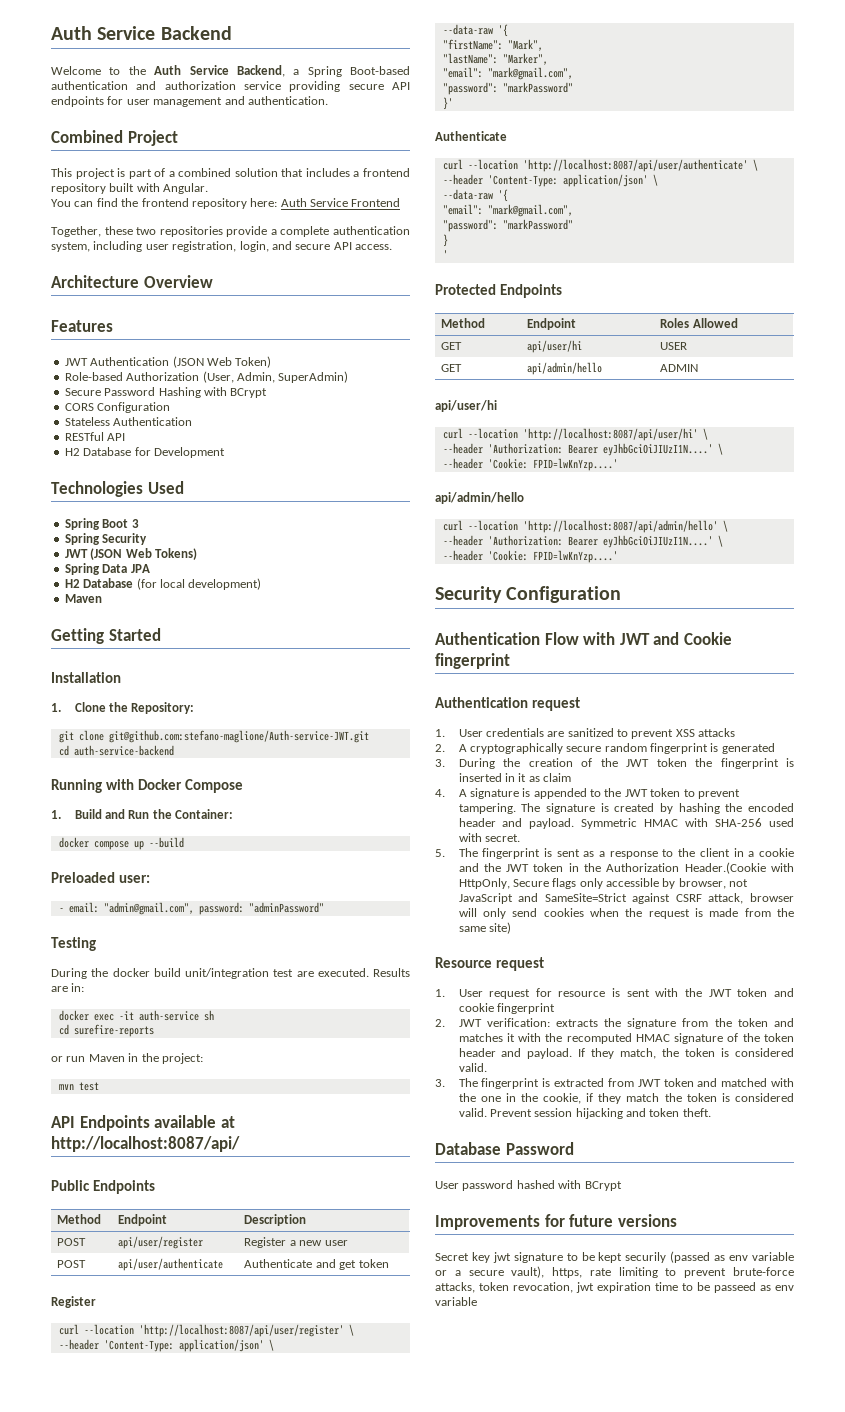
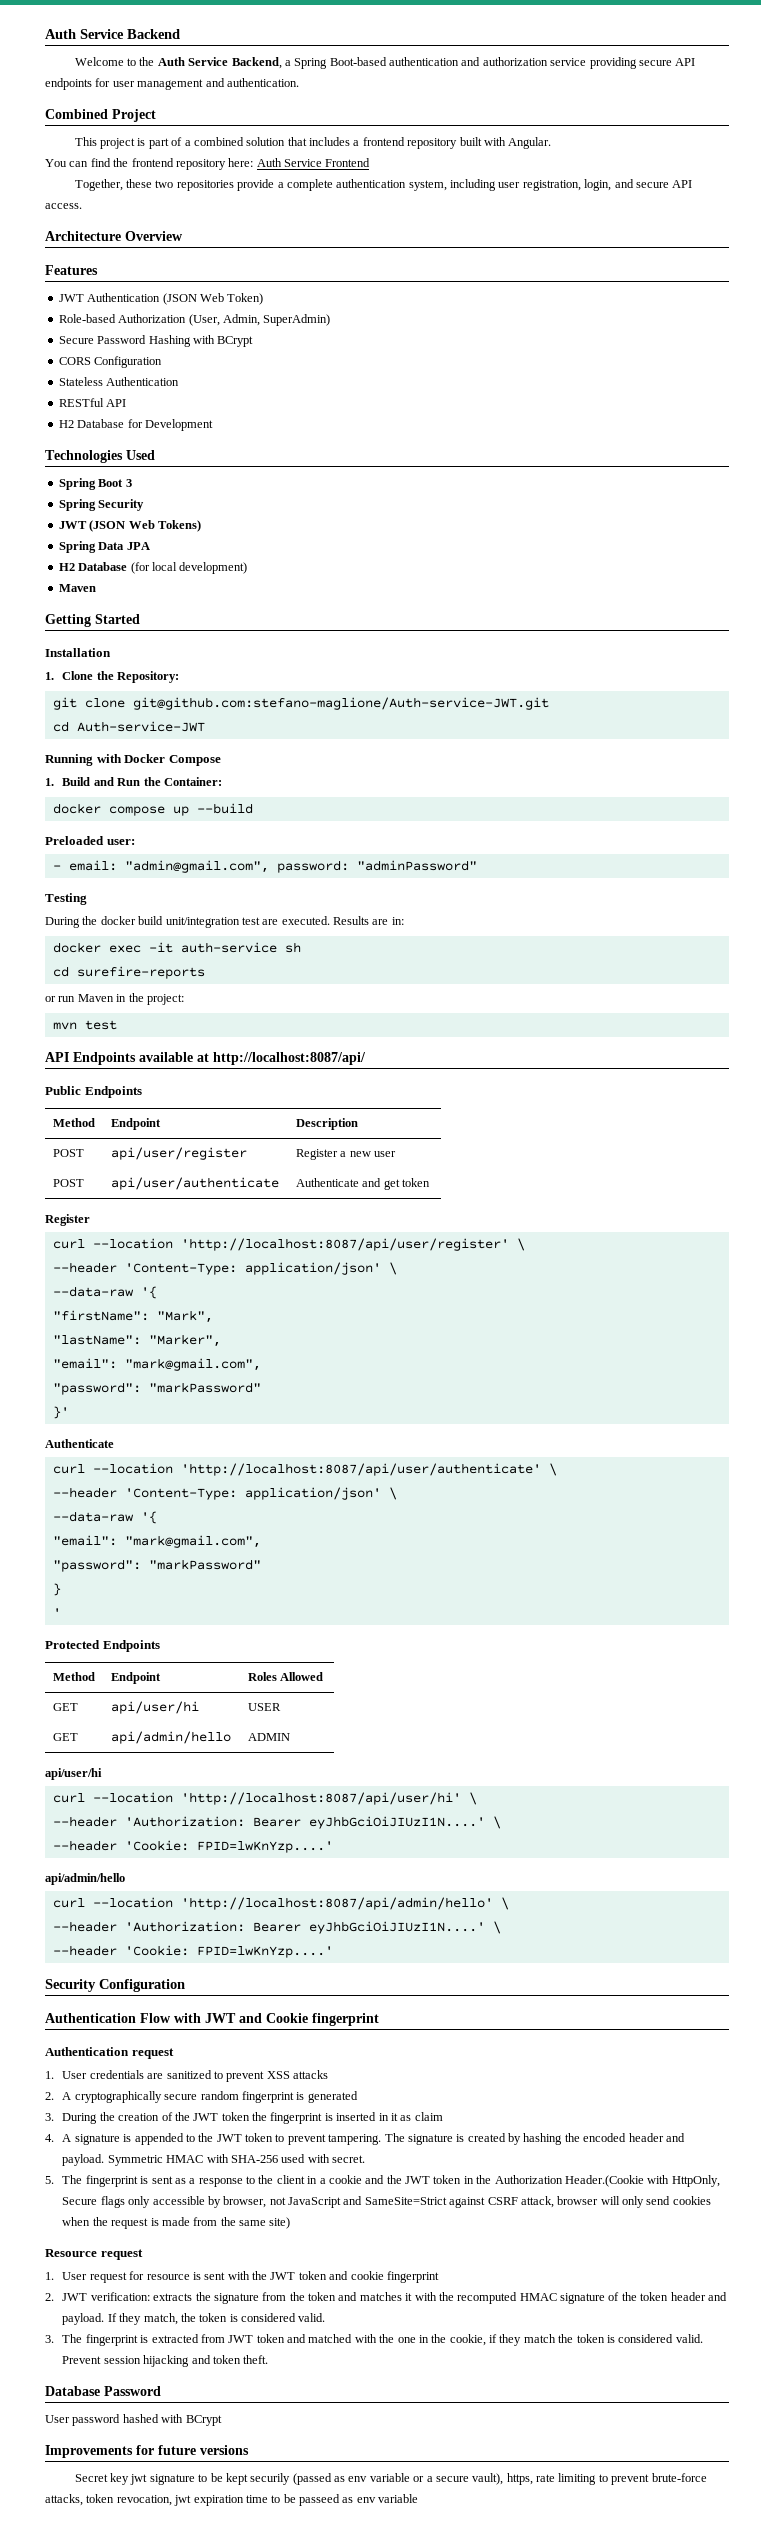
[73,745,174,756] auth-service-backend -> [76,721,205,732] Auth-service-JWT

